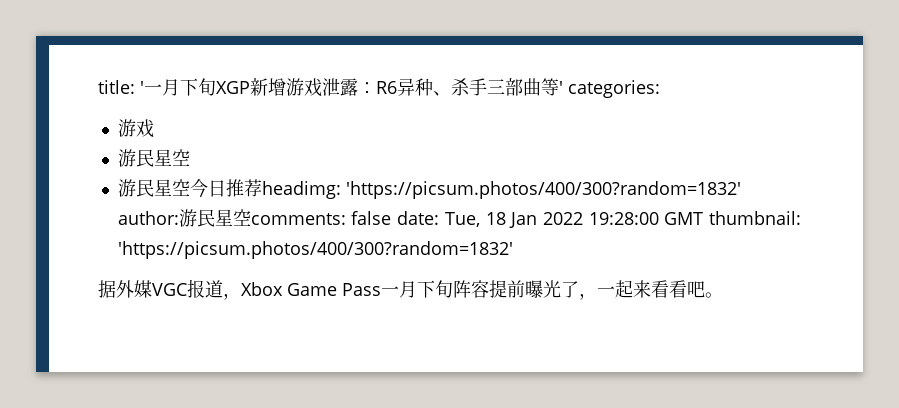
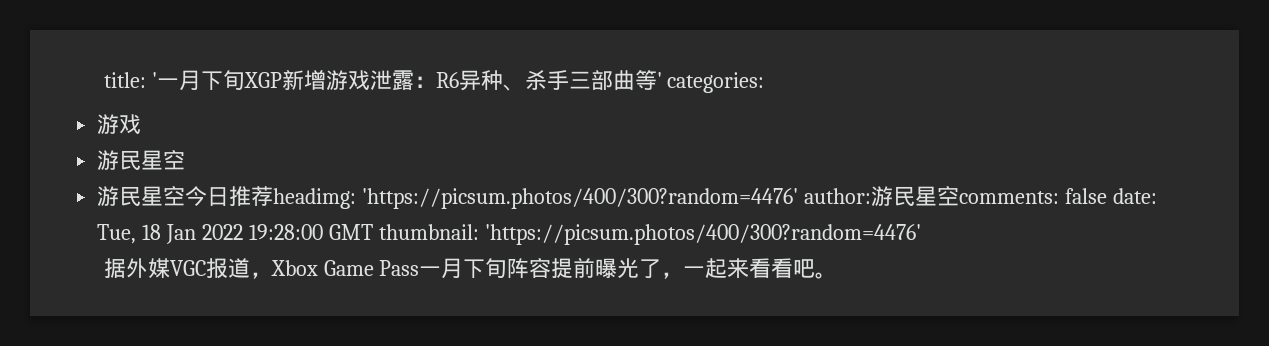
[345,181,741,199] 'https://picsum.photos/400/300?random=1832' -> [362,188,799,209] 'https://picsum.photos/400/300?random=4476'
[117,241,513,259] 'https://picsum.photos/400/300?random=1832' -> [484,224,921,245] 'https://picsum.photos/400/300?random=4476'

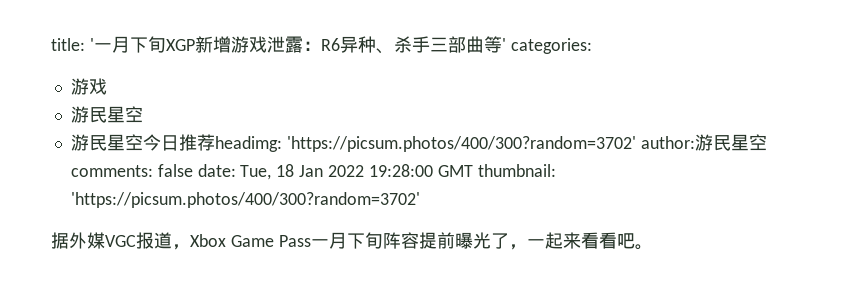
[362,188,799,209] 'https://picsum.photos/400/300?random=4476' -> [286,136,636,152] 'https://picsum.photos/400/300?random=3702'
[484,224,921,245] 'https://picsum.photos/400/300?random=4476' -> [70,192,420,208] 'https://picsum.photos/400/300?random=3702'

